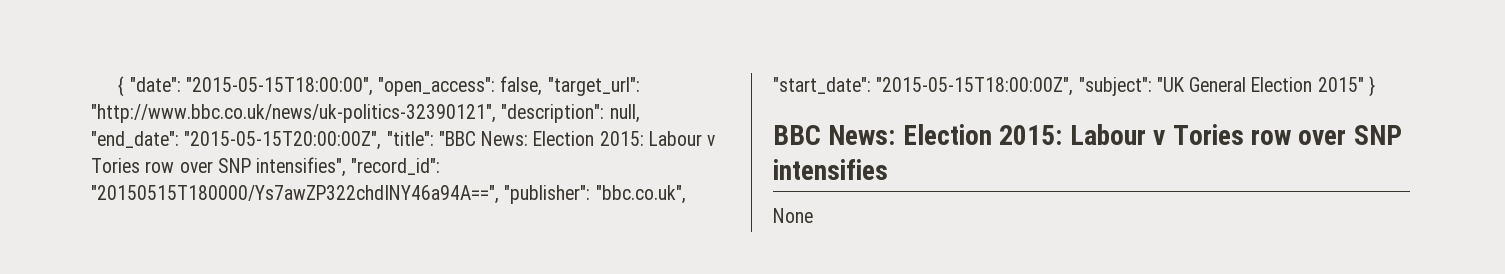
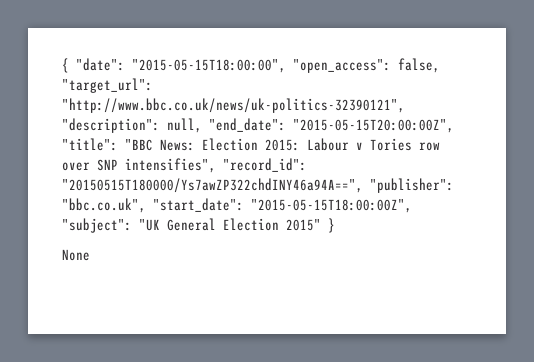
[773,124,1402,145] [773,159,888,180] // BBC News: Election 2015: Labour v Tories row over SNP intensifies -> (335, 225) none

